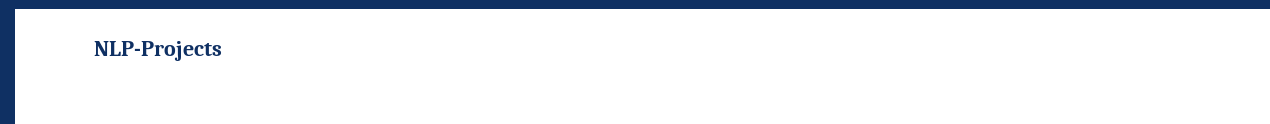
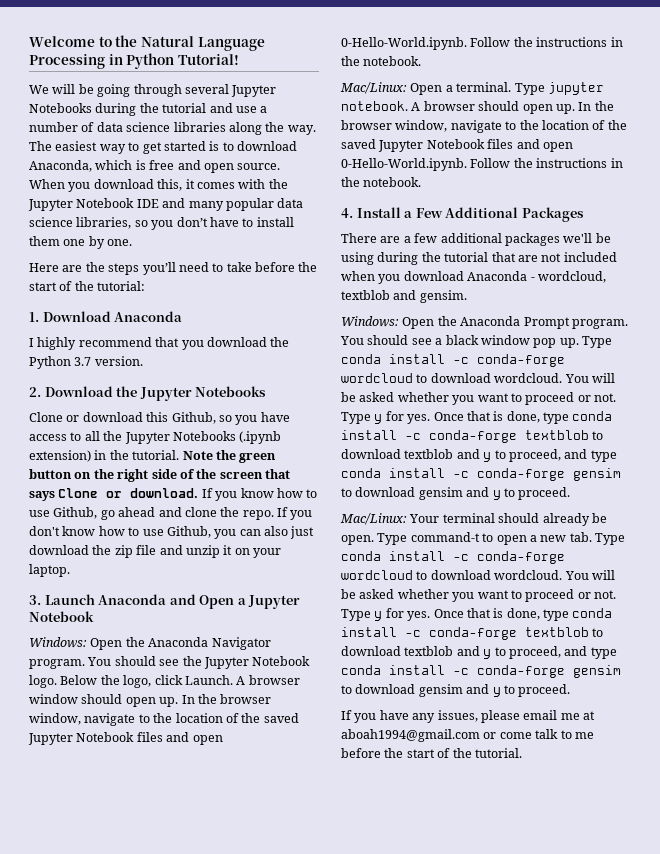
[94,41,222,61] NLP-Projects -> [29,35,265,51] [29,53,239,69] [29,84,277,97] [29,103,268,116] [29,122,316,135] [29,141,297,154] [29,160,281,173] [29,179,288,192] [28,198,304,211] [29,217,294,230] [29,236,133,249] [29,262,318,275] [29,281,146,291] [29,311,183,322] [29,337,290,350] [29,356,143,369] [29,386,267,401] [29,412,290,425] [29,431,282,444] [29,450,277,463] [29,469,290,482] [29,488,318,501] [29,507,313,520] [29,526,315,539] [29,545,281,558] [29,564,70,577] [29,594,301,609] [29,611,94,622] [29,637,271,650] [29,656,311,669] [29,675,300,688] [29,694,272,707] [29,713,299,726] [28,732,223,745] [341,37,623,50] [341,56,422,66] [340,82,604,95] [341,101,614,114] [341,120,627,133] [341,139,573,152] [341,158,623,171] [341,177,422,187] [341,207,584,222] [341,233,611,246] [341,252,617,265] [341,271,606,284] [341,290,467,303] [341,316,628,329] [340,335,612,348] [341,354,565,367] [341,373,615,383] [341,392,616,405] [341,411,613,424] [341,430,604,443] [341,449,617,462] [341,468,621,481] [341,487,571,500] [340,513,607,526] [341,532,625,545] [341,551,565,564] [341,570,615,580] [341,589,616,602] [341,608,613,621] [341,627,604,640] [341,646,617,659] [341,665,621,678] [341,684,571,697] [341,710,595,723] [341,729,594,742] [341,748,522,758] Welcome to the Natural Language Processing in Python Tutorial! // We will be going through several Jupyter Notebooks during the tutorial and use a number of data science libraries along the way. The easiest way to get started is to download Anaconda, which is free and open source. When you download this, it comes with the Jupyter Notebook IDE and many popular data science libraries, so you don’t have to install them one by one. // Here are the steps you’ll need to take before the start of the tutorial: // 1. Download Anaconda // I highly recommend that you download the Python 3.7 version. // 2. Download the Jupyter Notebooks // Clone or download this Github, so you have access to all the Jupyter Notebooks (.ipynb extension) in the tutorial. Note the green button on the right side of the screen that says Clone or download. If you know how to use Github, go ahead and clone the repo. If you don't know how to use Github, you can also just download the zip file and unzip it on your laptop. // 3. Launch Anaconda and Open a Jupyter Notebook // Windows: Open the Anaconda Navigator program. You should see the Jupyter Notebook logo. Below the logo, click Launch. A browser window should open up. In the browser window, navigate to the location of the saved Jupyter Notebook files and open 0-Hello-World.ipynb. Follow the instructions in the notebook. // Mac/Linux: Open a terminal. Type jupyter notebook. A browser should open up. In the browser window, navigate to the location of the saved Jupyter Notebook files and open 0-Hello-World.ipynb. Follow the instructions in the notebook. // 4. Install a Few Additional Packages // There are a few additional packages we'll be using during the tutorial that are not included when you download Anaconda - wordcloud, textblob and gensim. // Windows: Open the Anaconda Prompt program. You should see a black window pop up. Type conda install -c conda-forge wordcloud to download wordcloud. You will be asked whether you want to proceed or not. Type y for yes. Once that is done, type conda install -c conda-forge textblob to download textblob and y to proceed, and type conda install -c conda-forge gensim to download gensim and y to proceed. // Mac/Linux: Your terminal should already be open. Type command-t to open a new tab. Type conda install -c conda-forge wordcloud to download wordcloud. You will be asked whether you want to proceed or not. Type y for yes. Once that is done, type conda install -c conda-forge textblob to download textblob and y to proceed, and type conda install -c conda-forge gensim to download gensim and y to proceed. // If you have any issues, please email me at aboah1994@gmail.com or come talk to me before the start of the tutorial.

